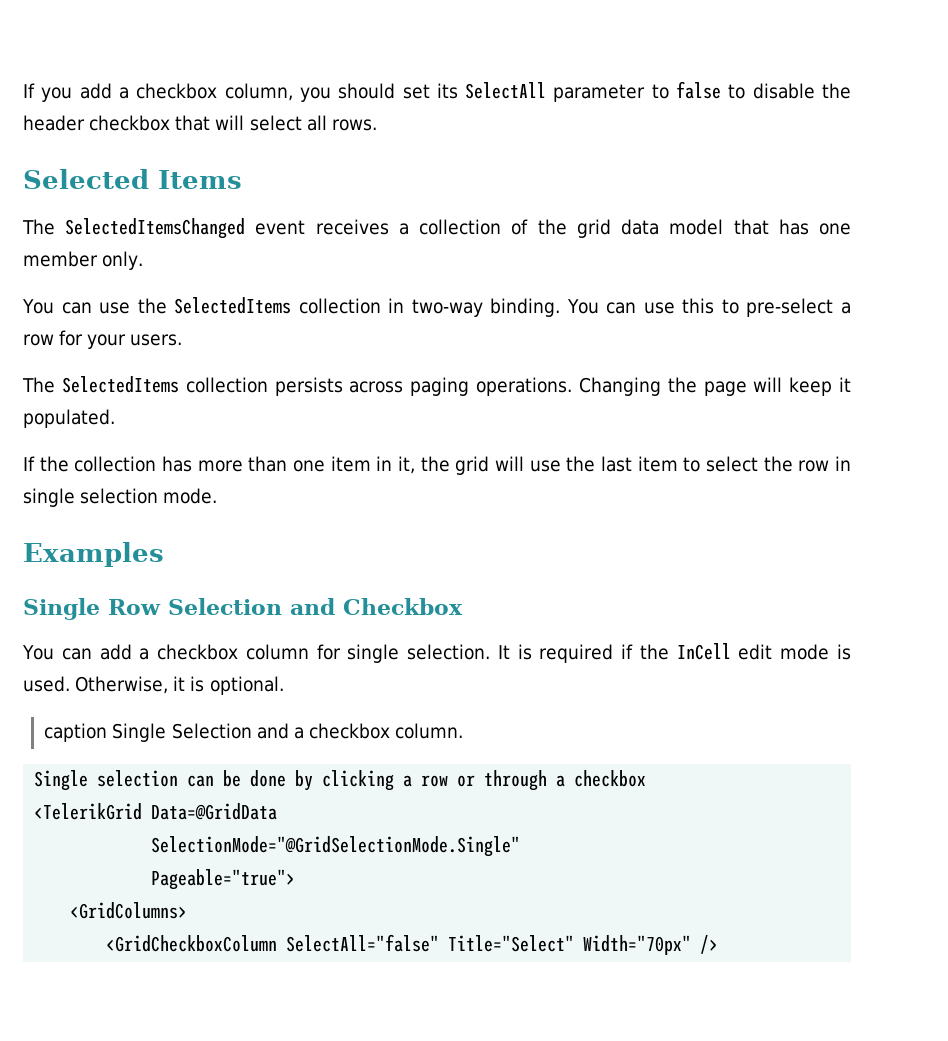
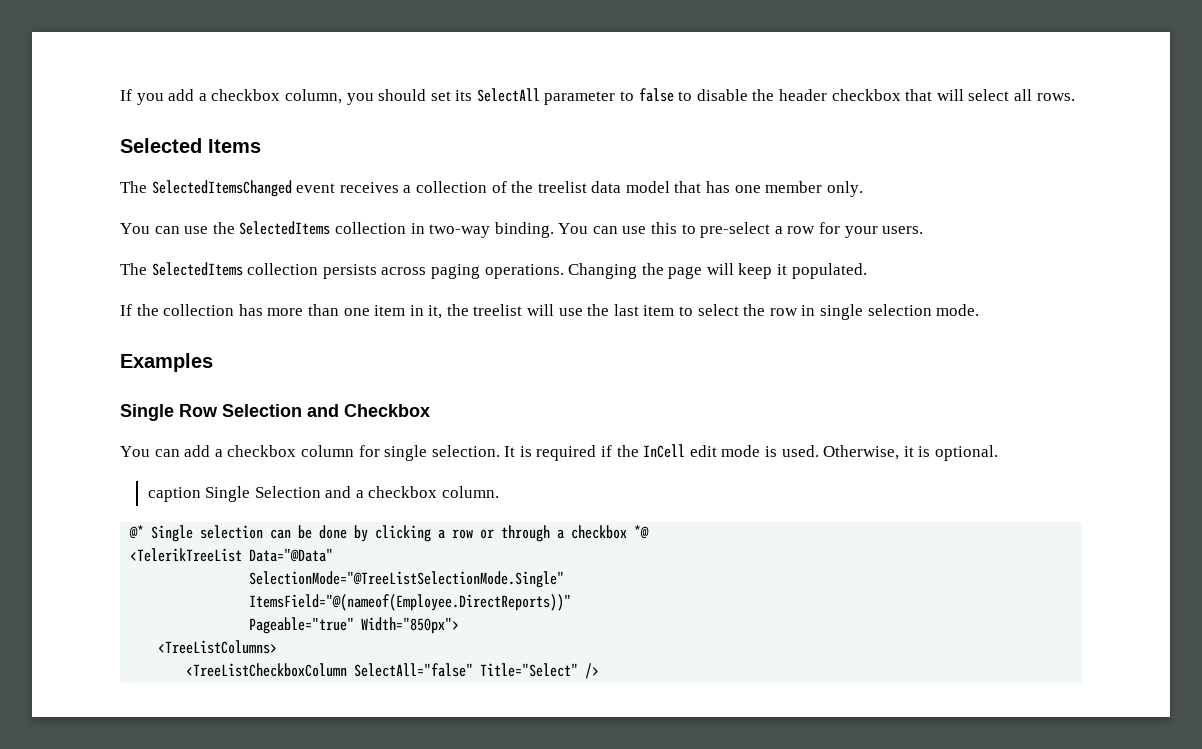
[576,219,611,238] grid -> [537,181,587,193] treelist
[455,456,490,475] grid -> [473,304,523,316] treelist
(464, 731) none -> [129,525,145,539] @*
[34,803,278,820] [151,836,521,857] [151,869,296,890] [70,902,188,919] [106,935,278,952] // <TelerikGrid Data=@GridData // SelectionMode="@GridSelectionMode.Single" // Pageable="true"> // <GridColumns> // <GridCheckboxColumn -> [634,525,650,539] [130,548,334,562] [249,571,565,588] [249,594,572,611] [249,617,460,634] [158,640,278,654] [186,663,348,677] *@ // <TelerikTreeList Data="@Data" // SelectionMode="@TreeListSelectionMode.Single" // ItemsField="@(nameof(Employee.DirectReports))" // Pageable="true" Width="850px"> // <TreeListColumns> // <TreeListCheckboxColumn
[583,935,692,955] Width="70px" -> (579, 670) none

